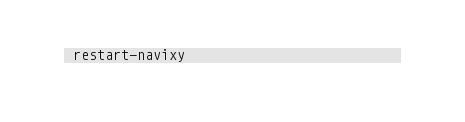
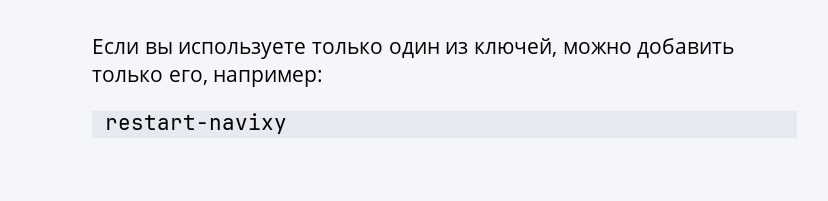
(73, 55) none -> [92,38,735,59] [92,70,324,87] Если вы используете только один из ключей, можно добавить только его, например: //

